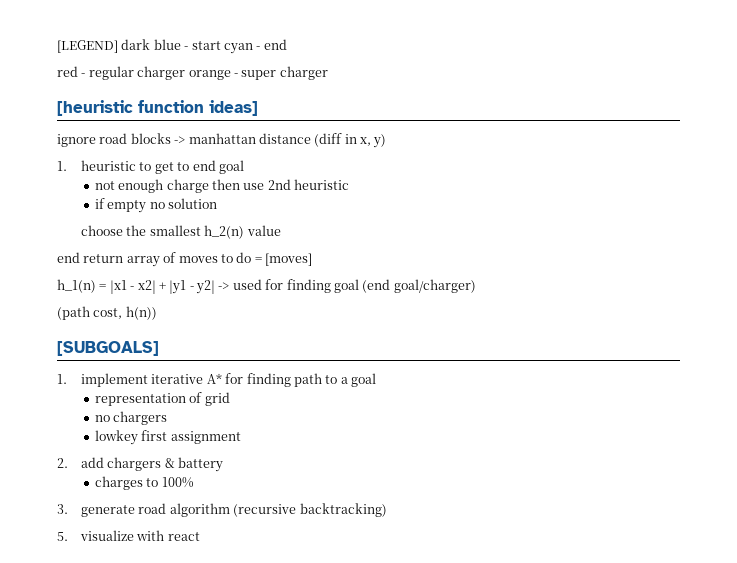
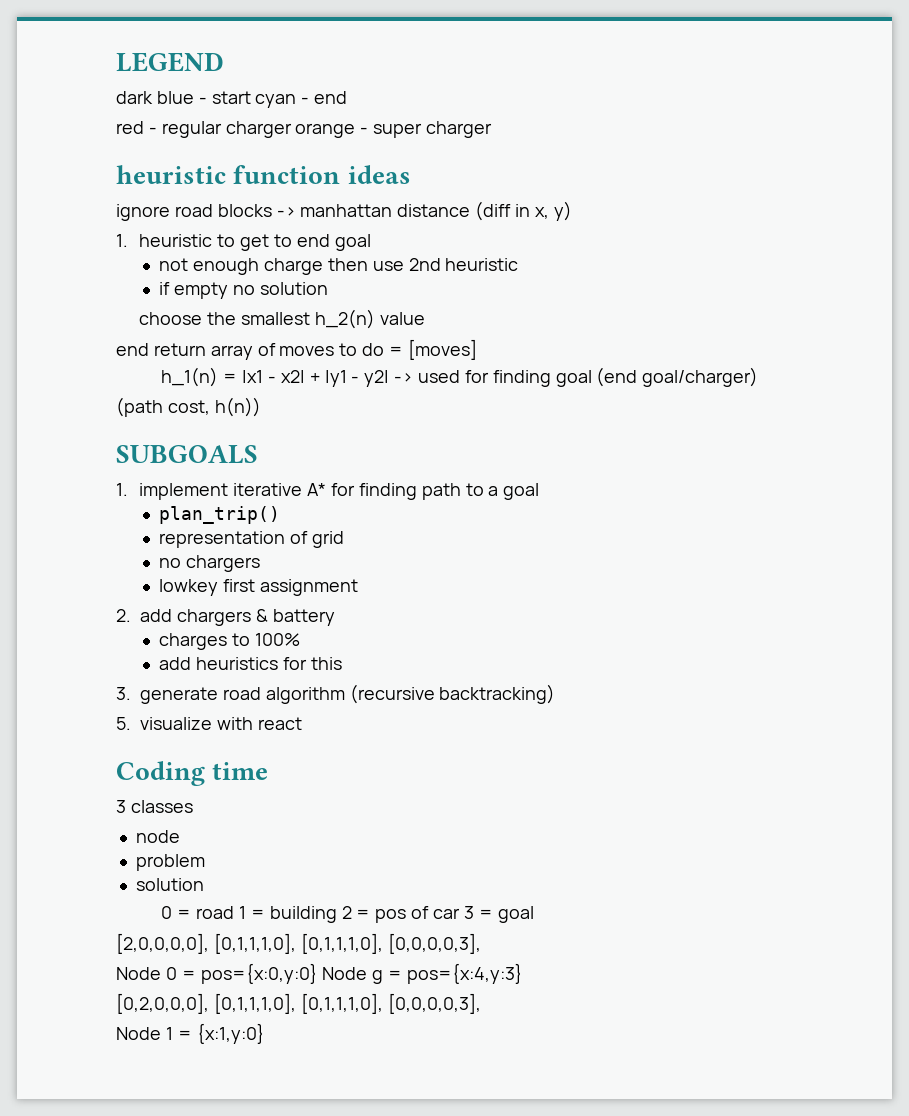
[57,40,118,53] [LEGEND] -> [116,52,224,72] LEGEND //
[57,100,258,116] [heuristic function ideas] -> [116,165,411,184] heuristic function ideas
[57,341,159,356] [SUBGOALS] -> [116,445,258,464] SUBGOALS
(377, 380) none -> [159,506,281,524] // plan_trip()
(194, 482) none -> [159,657,342,670] // add heuristics for this
(200, 536) none -> [116,761,269,786] [116,800,193,813] [135,830,180,843] [135,854,205,871] [135,878,204,891] [161,906,534,923] [116,933,481,954] [116,963,524,984] [116,993,481,1014] [116,1023,265,1044] // Coding time // 3 classes // node // problem // solution // 0 = road 1 = building 2 = pos of car 3 = goal // [2,0,0,0,0], [0,1,1,1,0], [0,1,1,1,0], [0,0,0,0,3], // Node 0 = pos={x:0,y:0} Node g = pos={x:4,y:3} // [0,2,0,0,0], [0,1,1,1,0], [0,1,1,1,0], [0,0,0,0,3], // Node 1 = {x:1,y:0}

